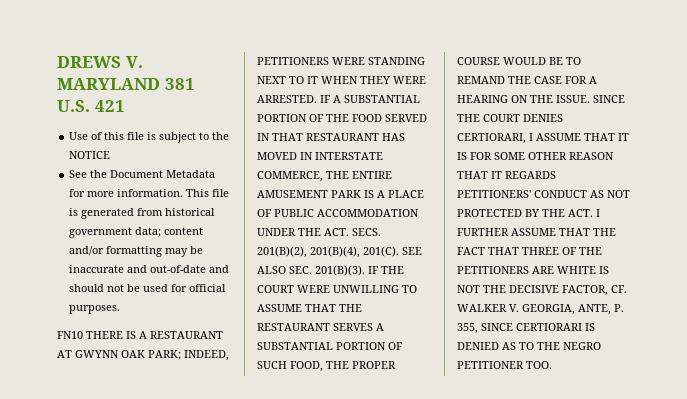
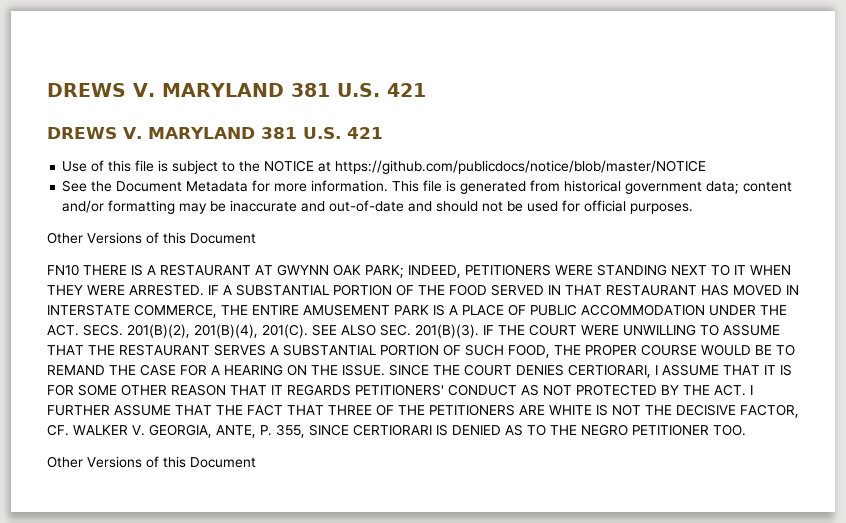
[57,56,143,68] [57,78,195,90] [57,100,125,112] DREWS V. MARYLAND 381 U.S. 421 -> [47,83,426,97] [47,127,383,139] DREWS V. MARYLAND 381 U.S. 421 // DREWS V. MARYLAND 381 U.S. 421
(111, 155) none -> [318,160,707,174] at https://github.com/publicdocs/notice/blob/master/NOTICE
(121, 309) none -> [47,232,256,244] // Other Versions of this Document
(552, 365) none -> [47,456,256,468] // Other Versions of this Document

